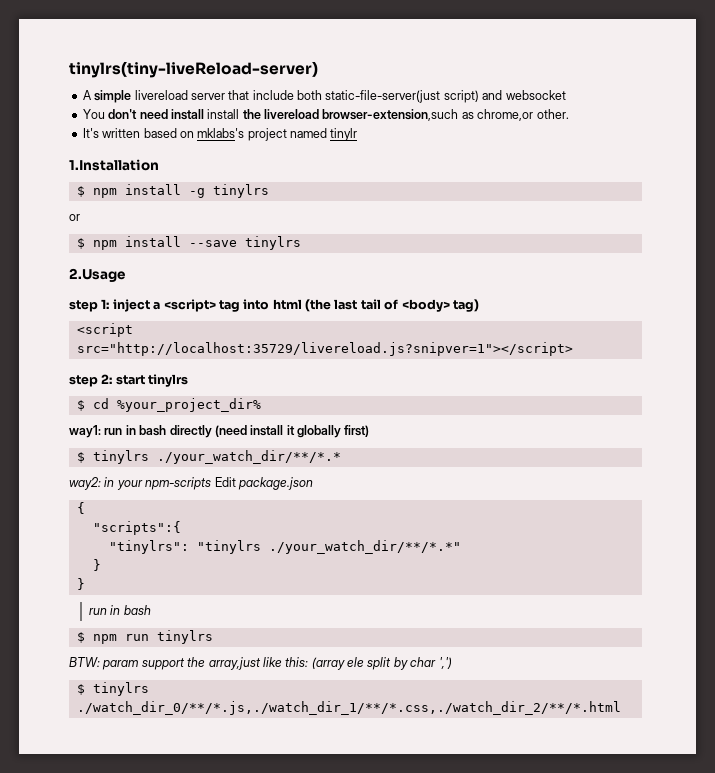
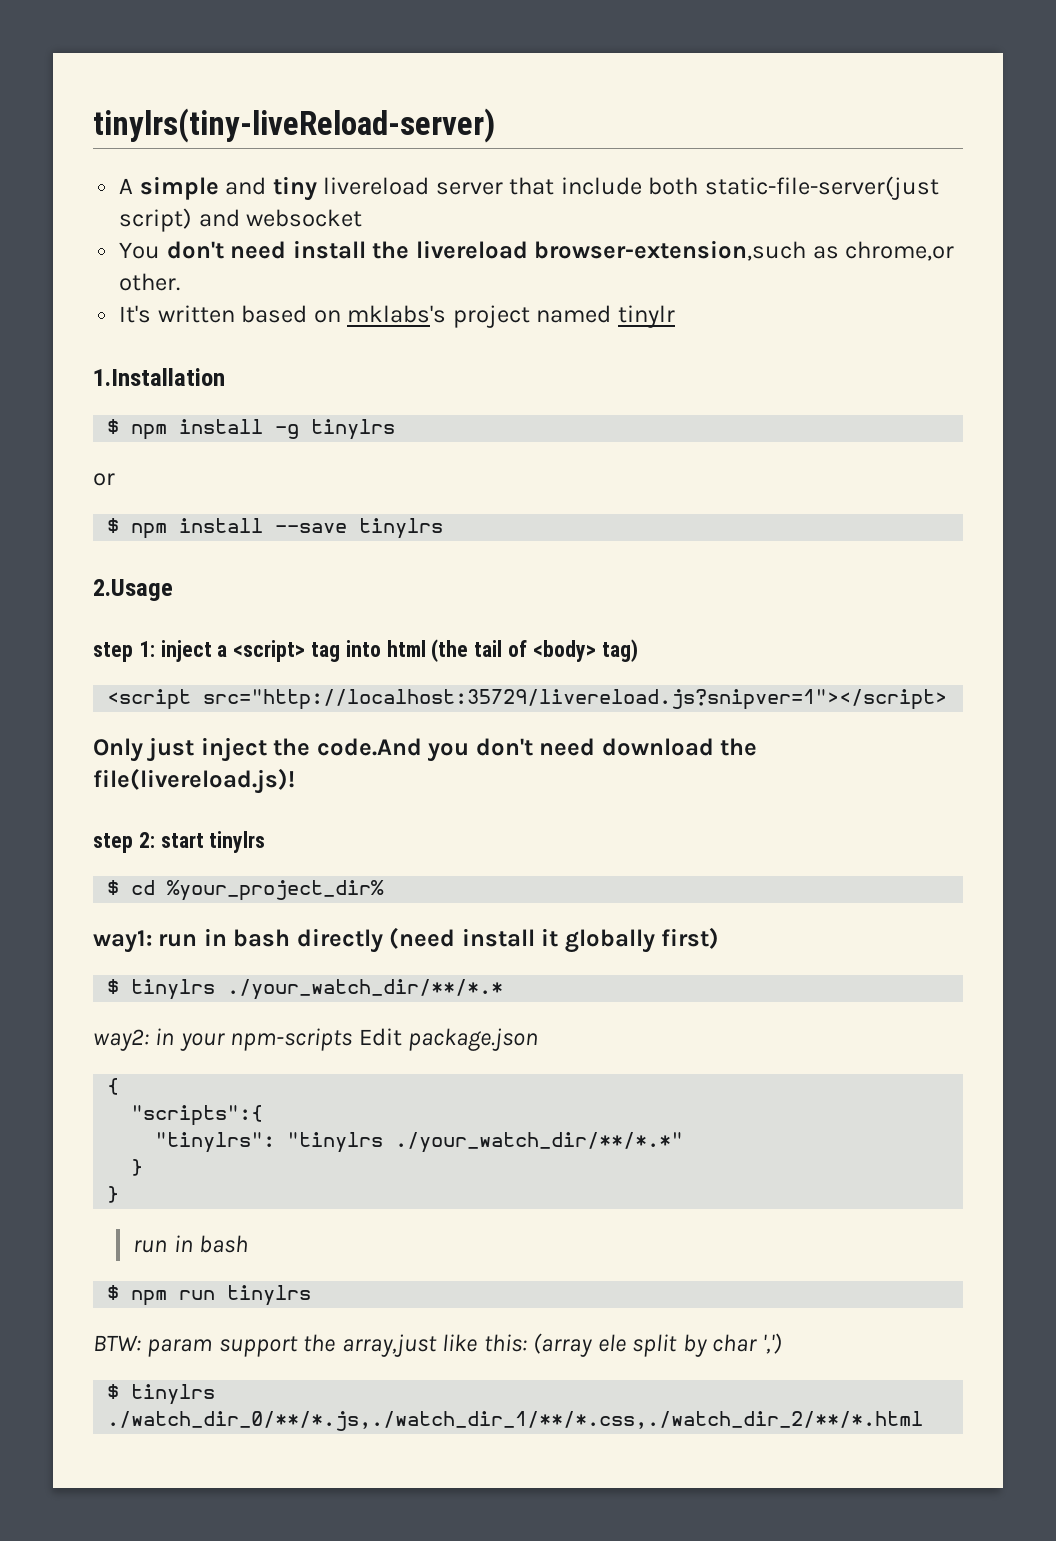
(132, 96) none -> [225,176,317,201] and tiny
[207,109,240,119] install -> (366, 249) none
[334,299,358,310] last -> (469, 650) none
(573, 349) none -> [93,737,758,762] [93,768,295,794] // Only just inject the code.And you don't need download the file(livereload.js)!

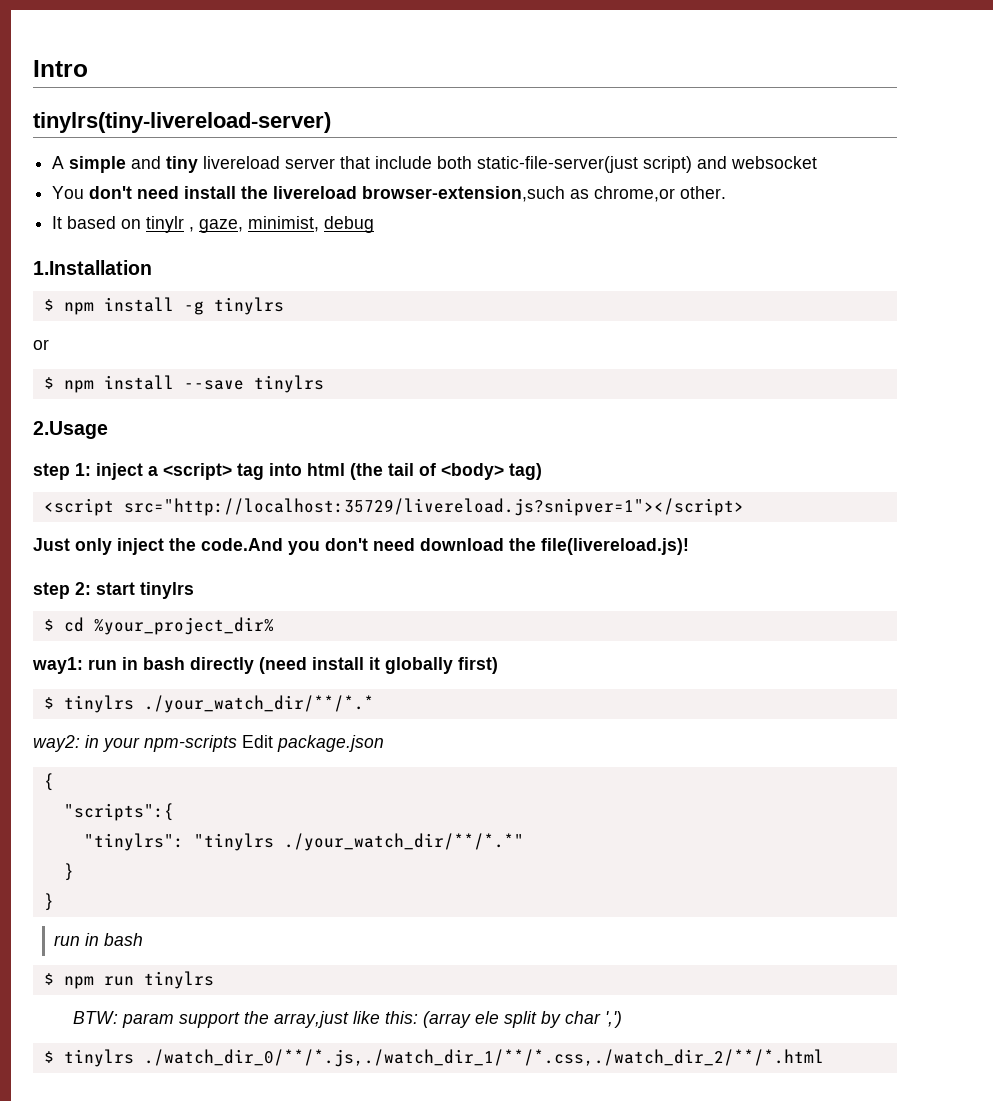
[93,108,495,143] tinylrs(tiny-liveReload-server) -> [33,60,88,77] [33,112,331,133] Intro // tinylrs(tiny-livereload-server)
[119,305,675,328] It's written based on mklabs's project named tinylr -> [52,216,375,233] It based on tinylr , gaze, minimist, debug
[93,737,195,762] Only just -> [33,538,112,555] Just only

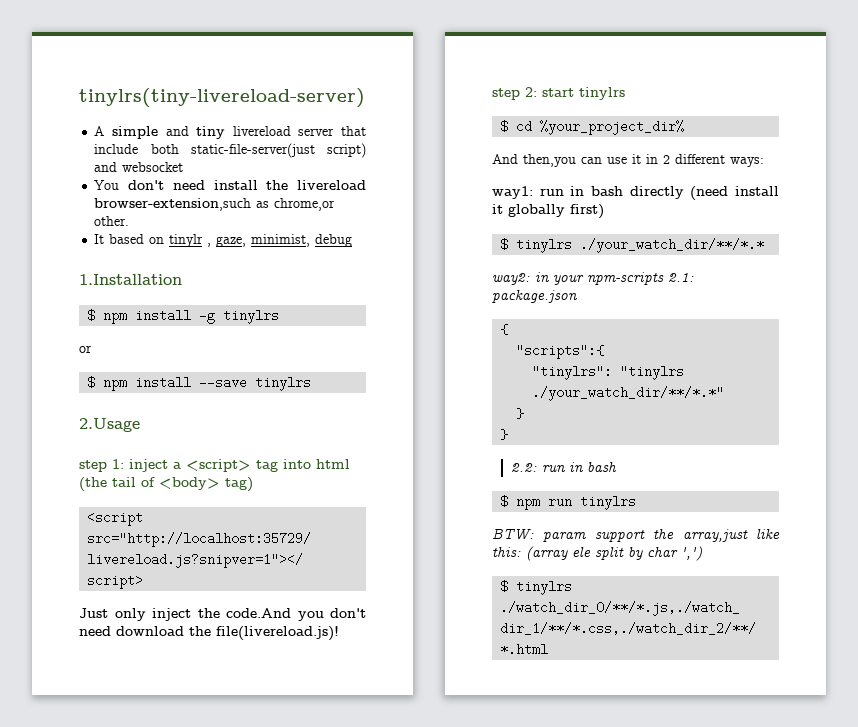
[33,60,88,77] Intro // -> (79, 98) none
(274, 626) none -> [492,154,764,167] // And then,you can use it in 2 different ways:
[242,735,273,748] Edit -> [668,273,694,282] 2.1:
(54, 902) none -> [510,463,537,472] 2.2:

